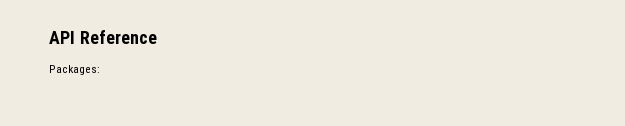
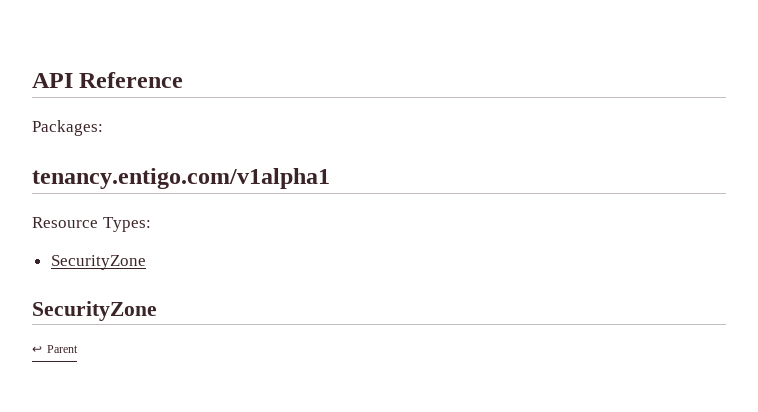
(100, 70) none -> [32,168,330,189] [32,217,151,232] [50,255,146,270] [32,301,157,321] [32,345,78,353] // tenancy.entigo.com/v1alpha1 // Resource Types: // SecurityZone // SecurityZone // ↩ Parent

